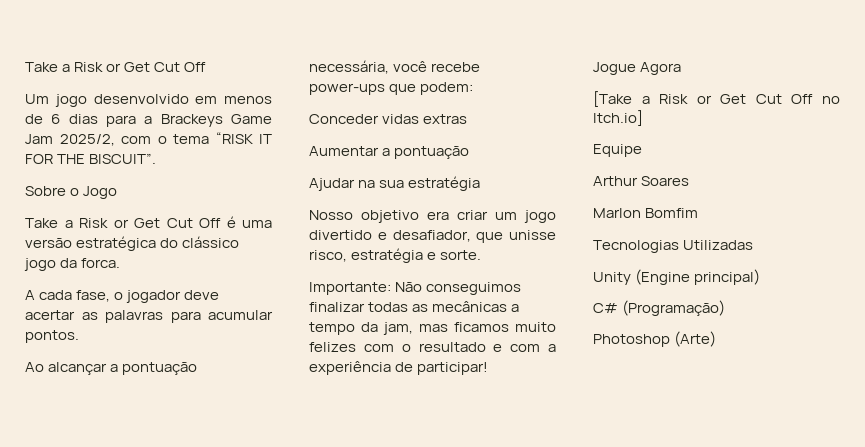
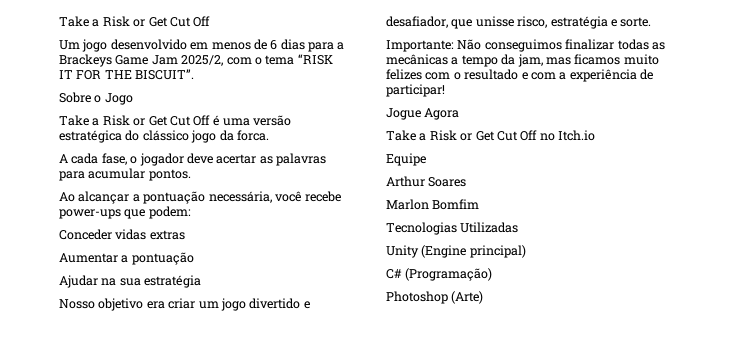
[593,91,632,107] [Take -> [386,130,416,141] Take
[593,110,643,126] Itch.io] -> [558,130,595,141] Itch.io

